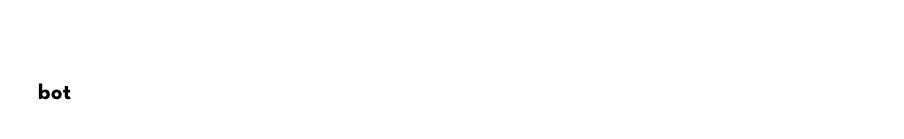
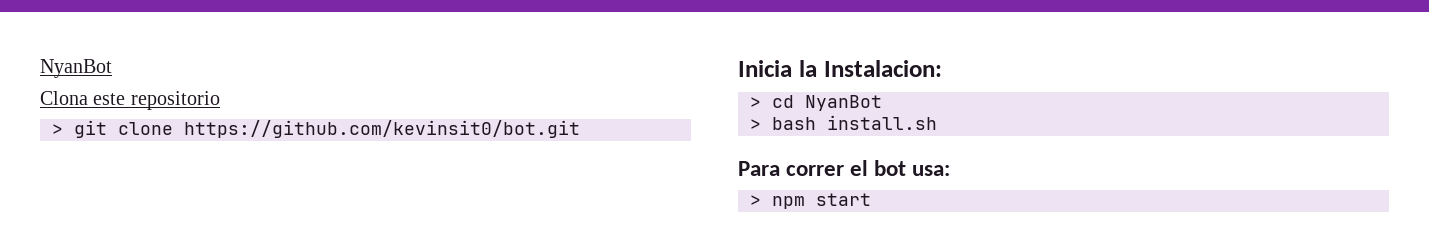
[38,83,71,100] bot -> [40,59,112,78] [40,91,220,110] [52,120,580,138] [738,60,942,77] [750,95,882,111] [750,115,937,130] [738,160,951,176] [750,193,871,209] NyanBot // Clona este repositorio // > git clone https://github.com/kevinsit0/bot.git // Inicia la Instalacion: // > cd NyanBot // > bash install.sh // Para correr el bot usa: // > npm start

